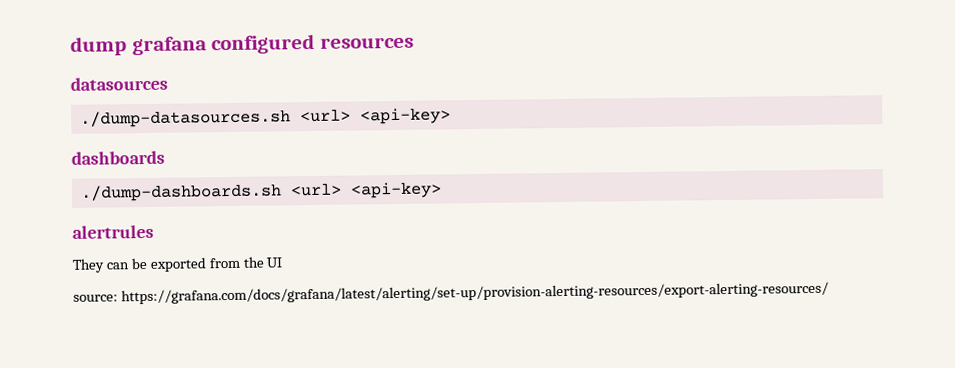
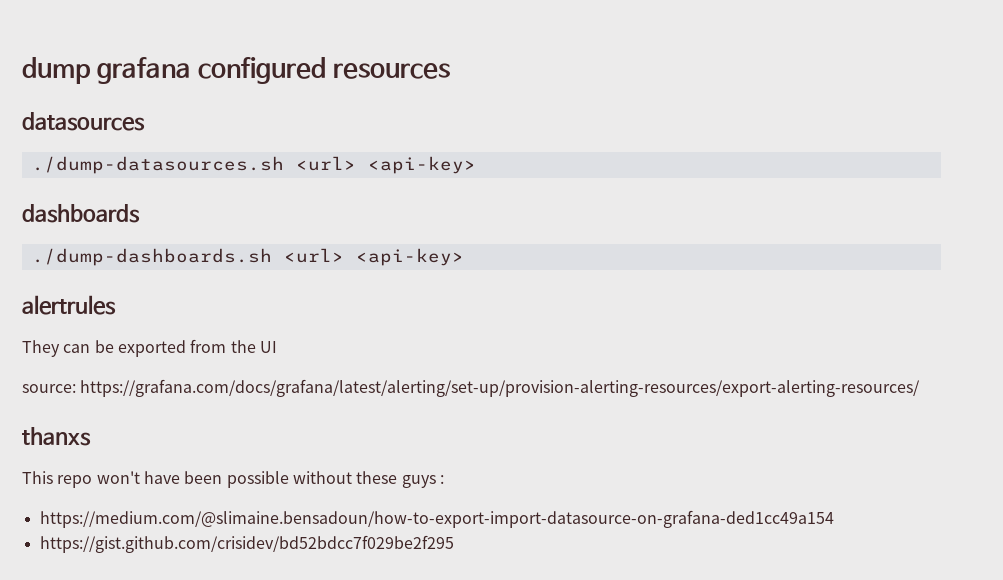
(829, 293) none -> [22,427,91,446] [22,471,444,488] [39,510,834,528] [39,535,454,553] // thanxs // This repo won't have been possible without these guys : // https://medium.com/@slimaine.bensadoun/how-to-export-import-datasource-on-grafana-ded1cc49a154 // https://gist.github.com/crisidev/bd52bdcc7f029be2f295

